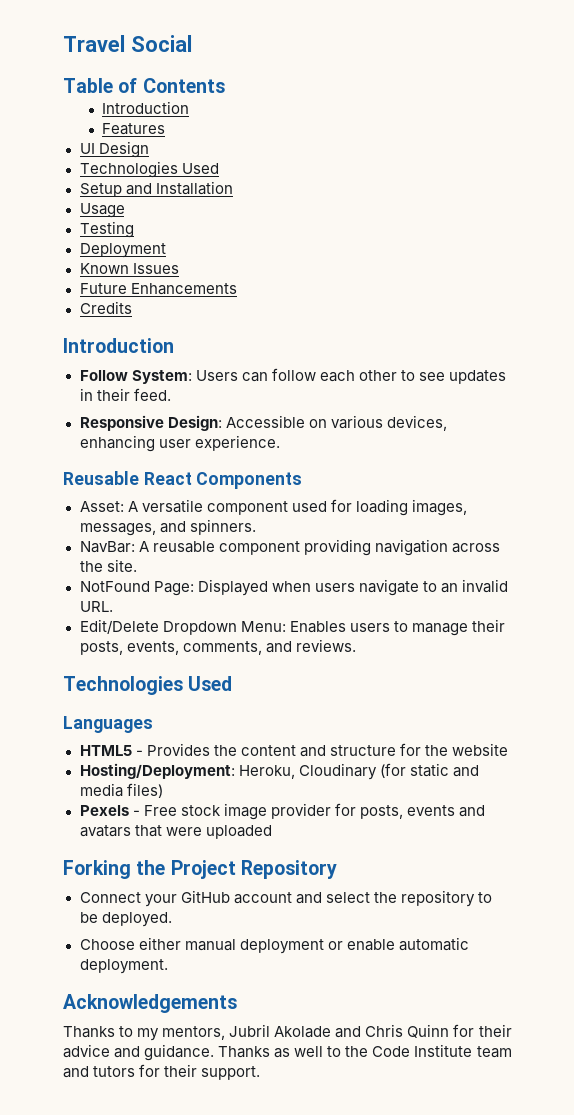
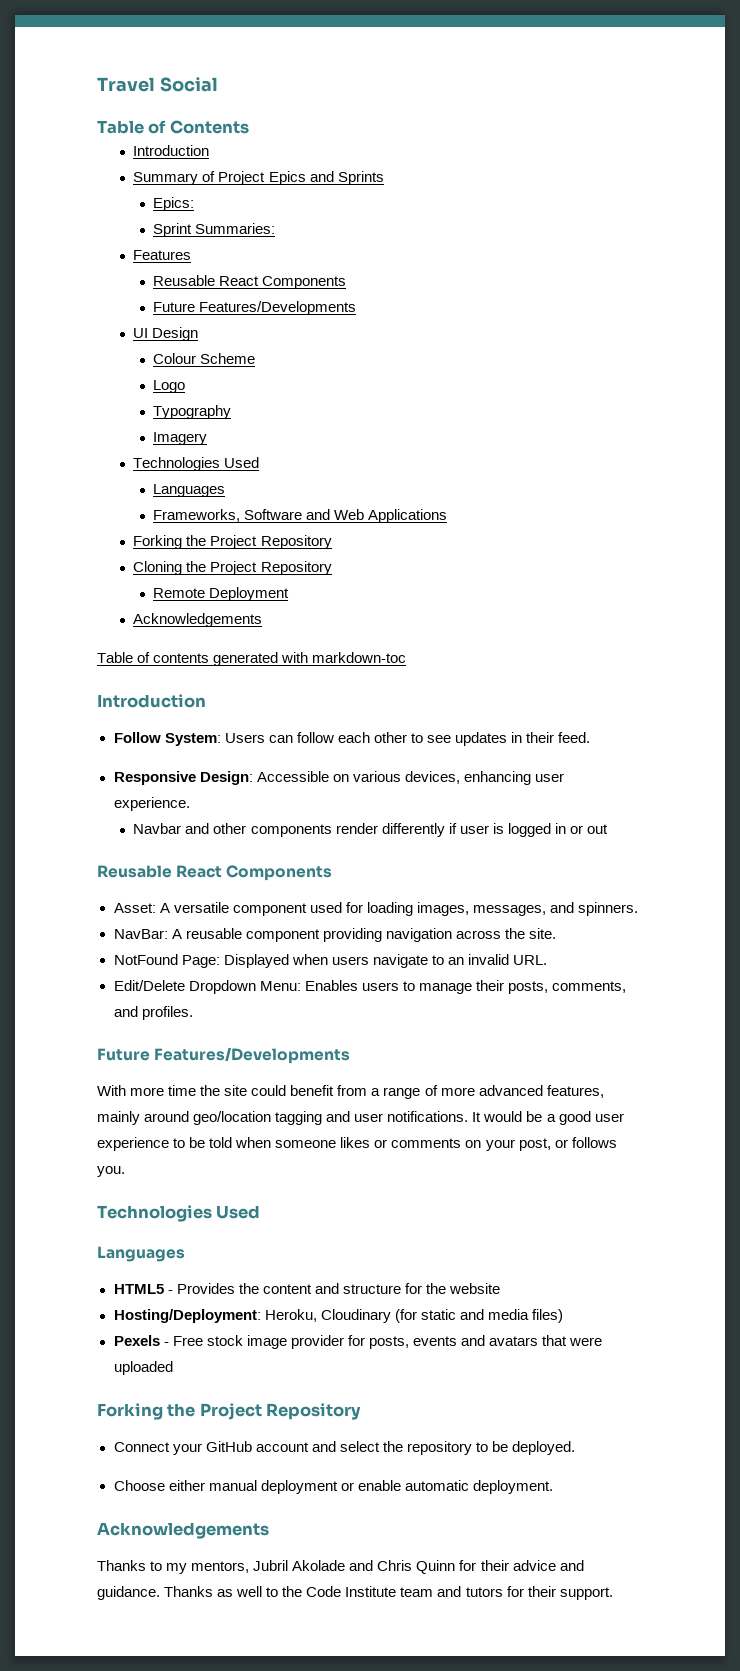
[102,123,166,135] [79,141,149,158] [79,161,219,178] [79,181,233,197] [79,203,125,218] [79,221,134,238] [79,243,166,258] [79,263,179,274] [79,283,237,295] [79,301,132,314] Features // UI Design // Technologies Used // Setup and Installation // Usage // Testing // Deployment // Known Issues // Future Enhancements // Credits -> [133,171,384,185] [153,197,195,211] [153,223,276,237] [133,250,192,260] [153,275,347,289] [153,301,357,315] [133,327,199,341] [153,353,256,364] [153,380,186,393] [153,405,232,419] [153,432,208,445] [133,457,260,471] [153,484,226,497] [153,509,448,523] [133,535,332,549] [133,561,332,575] [153,587,290,601] [133,613,263,627] [97,652,407,666] Summary of Project Epics and Sprints // Epics: // Sprint Summaries: // Features // Reusable React Components // Future Features/Developments // UI Design // Colour Scheme // Logo // Typography // Imagery // Technologies Used // Languages // Frameworks, Software and Web Applications // Forking the Project Repository // Cloning the Project Repository // Remote Deployment // Acknowledgements // Table of contents generated with markdown-toc
(280, 443) none -> [133,823,608,837] // Navbar and other components render differently if user is logged in or out
[126,641,179,655] events, -> (548, 987) none
[295,639,356,652] reviews. -> [141,1006,193,1020] [97,1047,351,1064] [97,1085,604,1099] [97,1111,624,1125] [97,1137,617,1151] [97,1166,125,1177] profiles. // Future Features/Developments // With more time the site could benefit from a range of more advanced features, mainly around geo/location tagging and user notifications. It would be a good user experience to be told when someone likes or comments on your post, or follows you.

